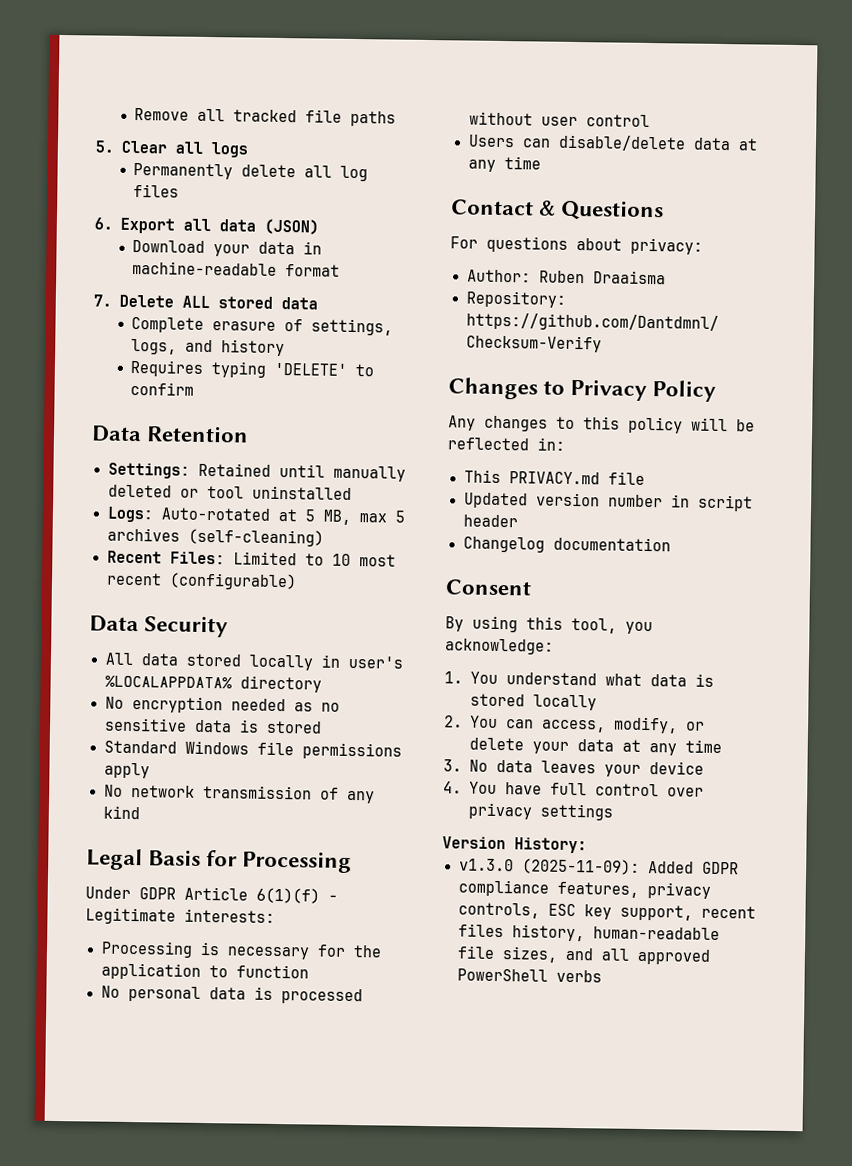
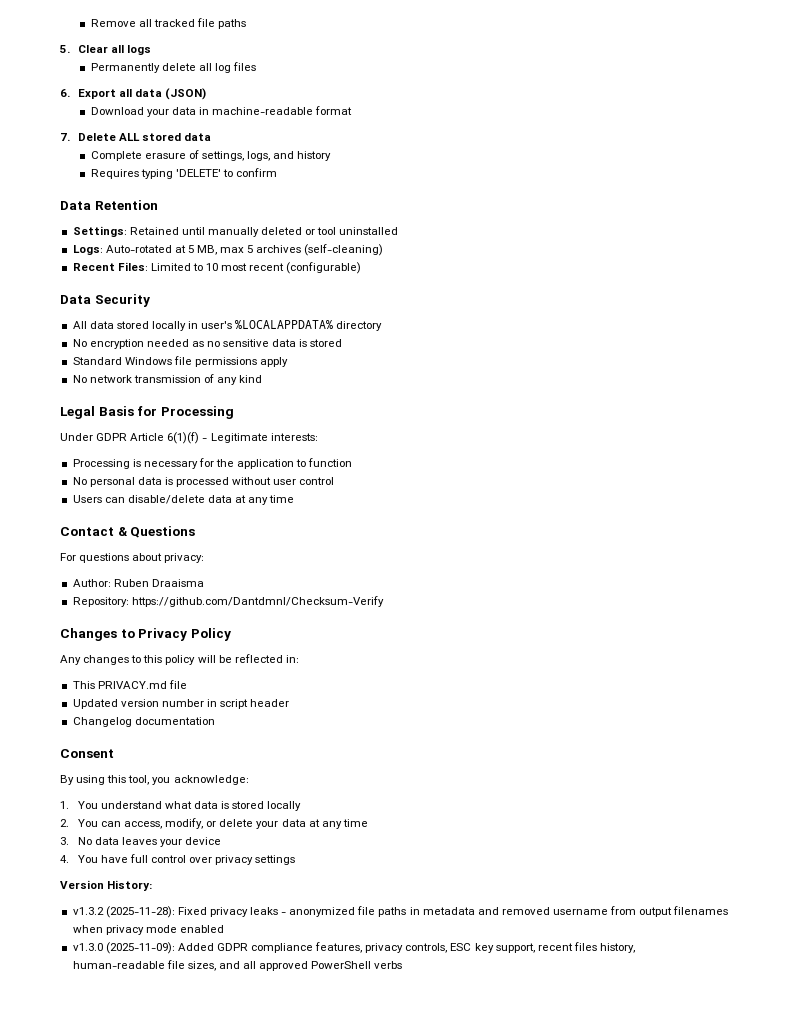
(587, 845) none -> [72,906,729,918] [72,925,224,935] // v1.3.2 (2025-11-28): Fixed privacy leaks - anonymized file paths in metadata and removed username from output filenames when privacy mode enabled

